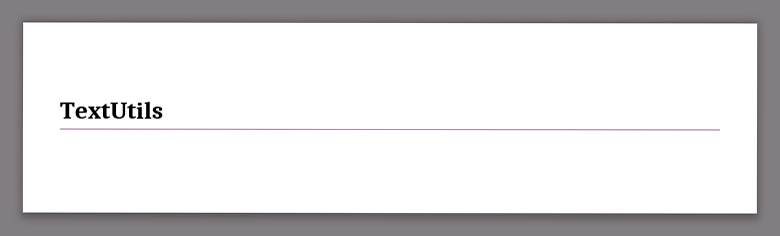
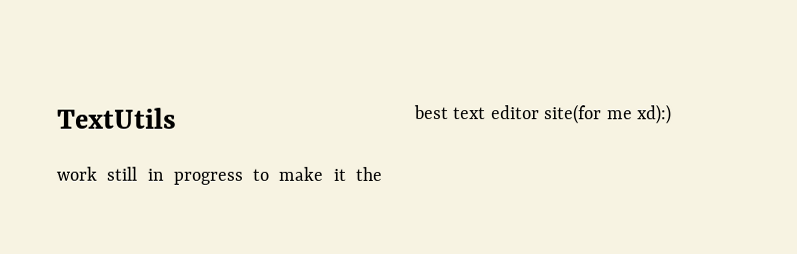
(164, 110) none -> [56,166,382,185] [414,104,672,125] // work still in progress to make it the best text editor site(for me xd):)

